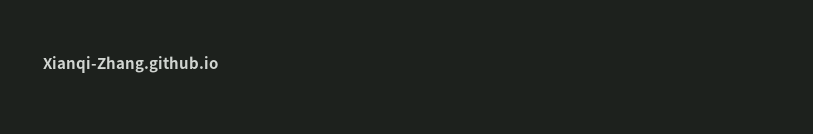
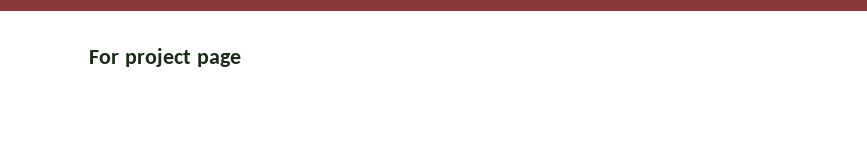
[43,56,218,73] Xianqi-Zhang.github.io -> [89,48,241,67] For project page

